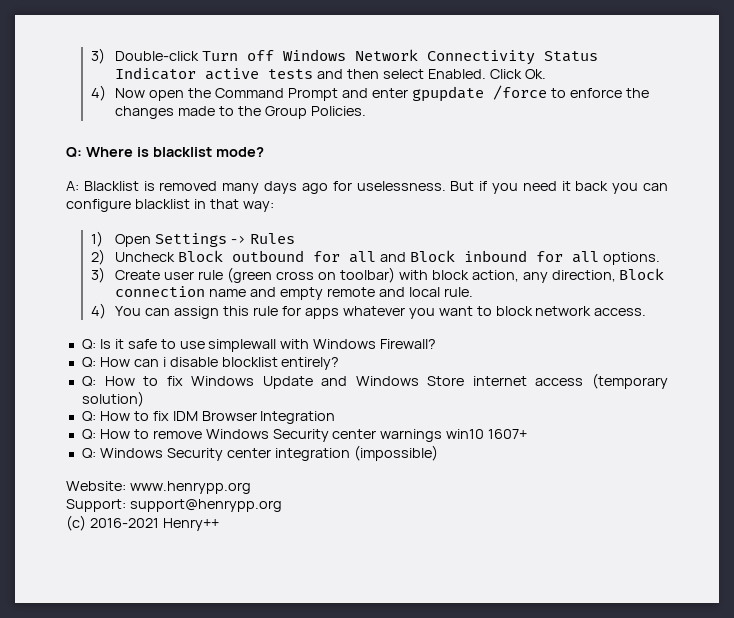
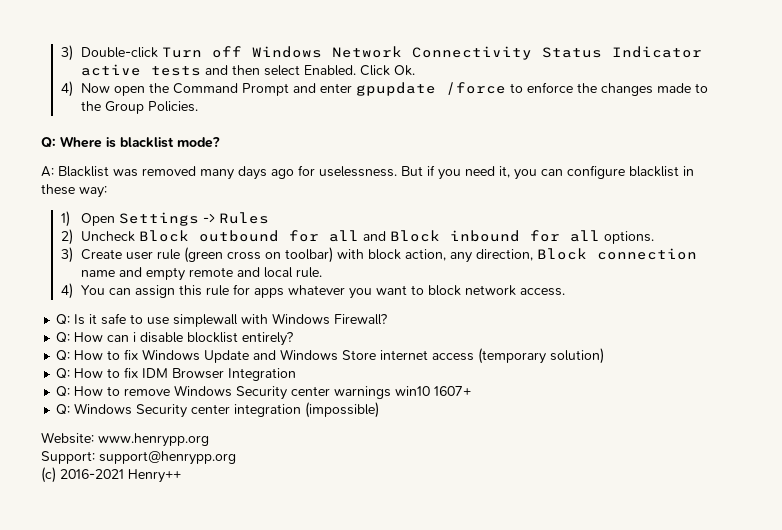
[143,181,155,191] is -> [113,169,138,177] was
[561,181,609,191] it back -> [499,166,510,178] it,
[209,199,239,209] that -> [41,184,75,195] these

